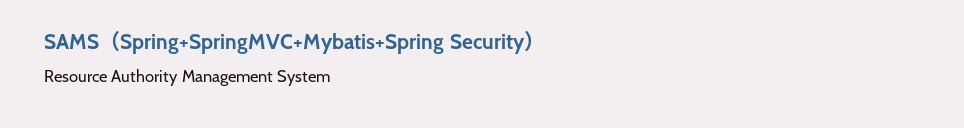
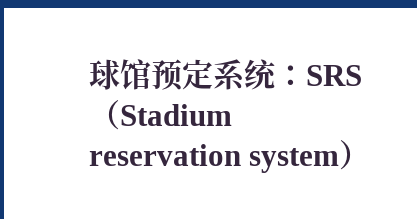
[44,31,545,54] [44,69,331,86] SAMS（Spring+SpringMVC+Mybatis+Spring Security） // Resource Authority Management System -> [89,59,362,91] [89,100,232,130] [89,140,371,173] 球馆预定系统：SRS（Stadium reservation system）

